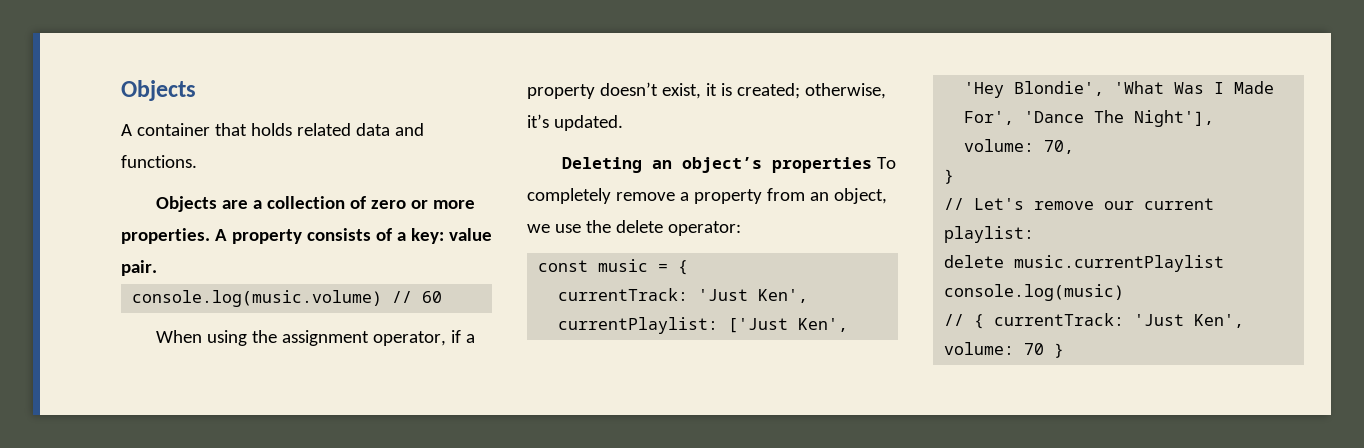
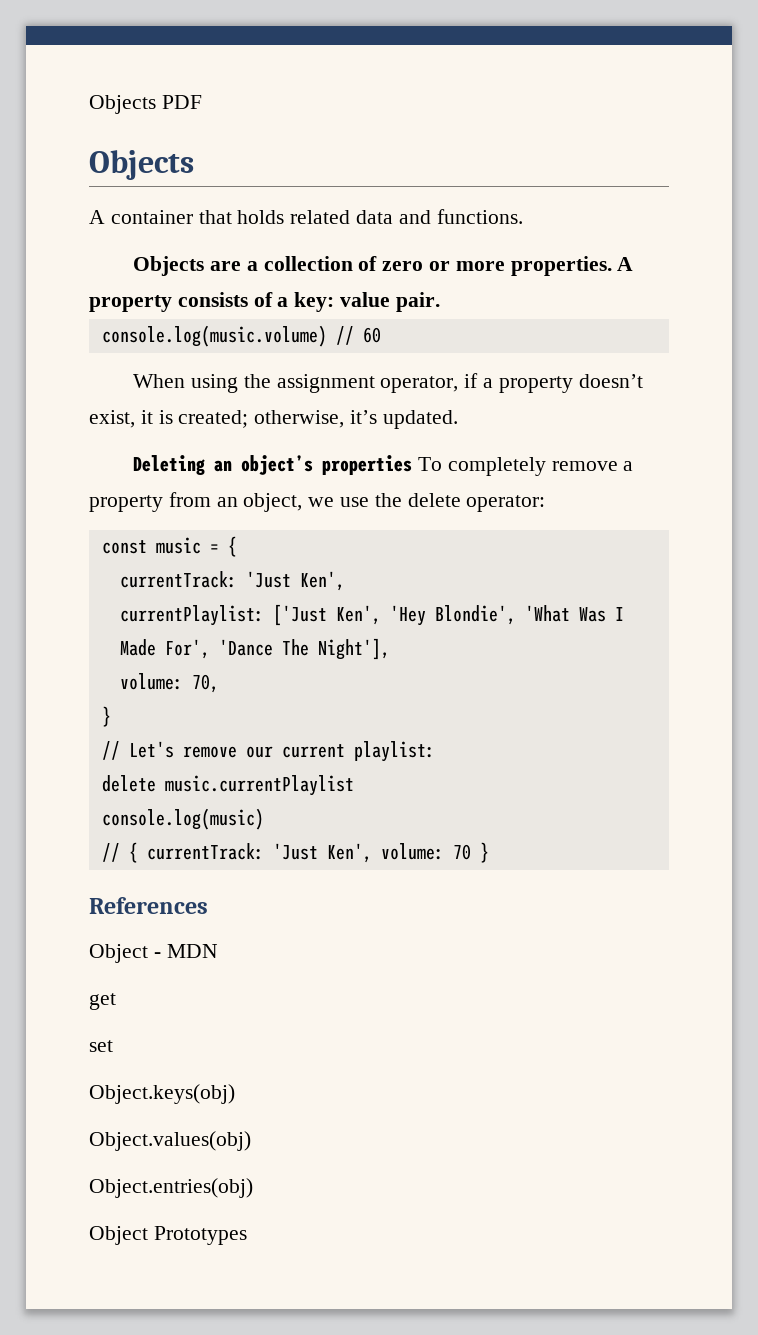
[121,80,196,101] Objects -> [89,95,202,114] [89,150,194,180] Objects PDF // Objects
(1065, 350) none -> [89,897,208,914] [89,944,218,963] [89,993,116,1010] [89,1040,113,1052] [89,1084,235,1104] [89,1131,251,1151] [89,1178,253,1198] [89,1226,247,1245] // References // Object - MDN // get // set // Object.keys(obj) // Object.values(obj) // Object.entries(obj) // Object Prototypes

